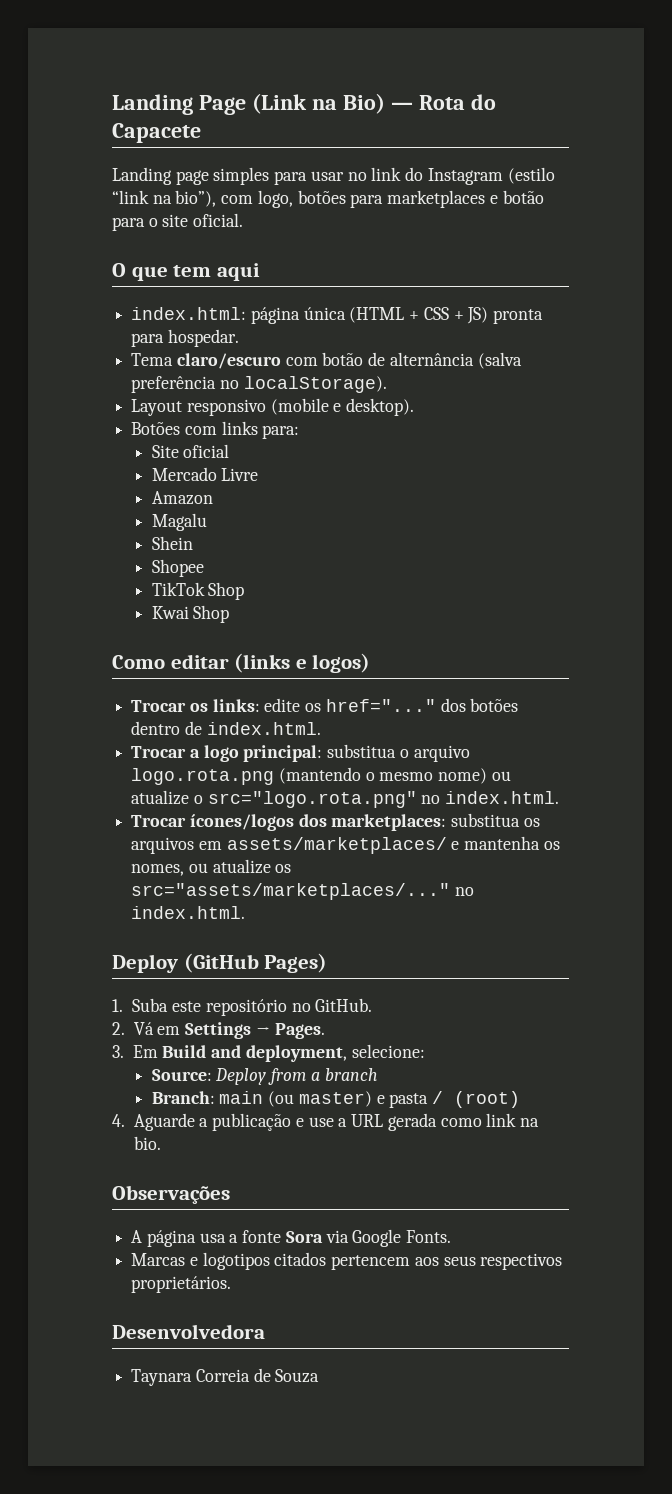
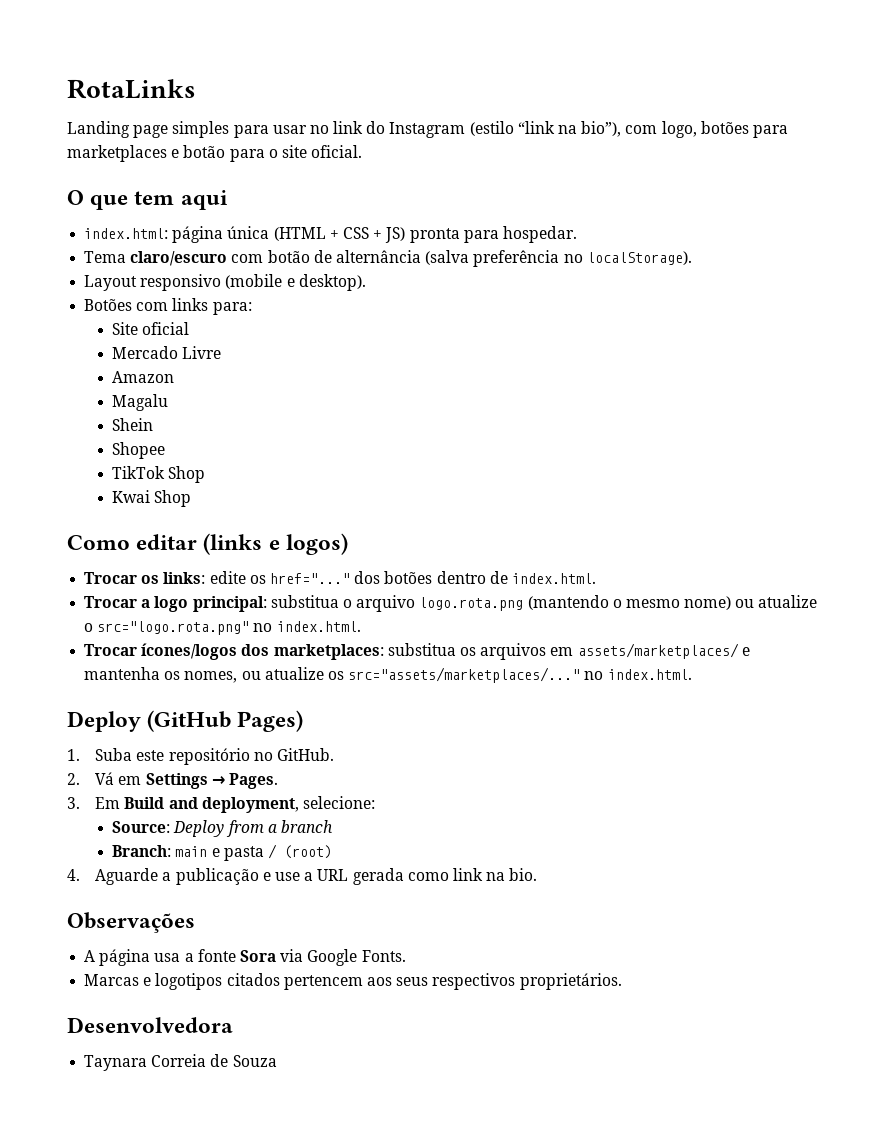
[112,93,496,115] [112,123,201,143] Landing Page (Link na Bio) — Rota do Capacete -> [67,79,196,99] RotaLinks
[268,1091,372,1107] (ou master) -> (208, 851) none

